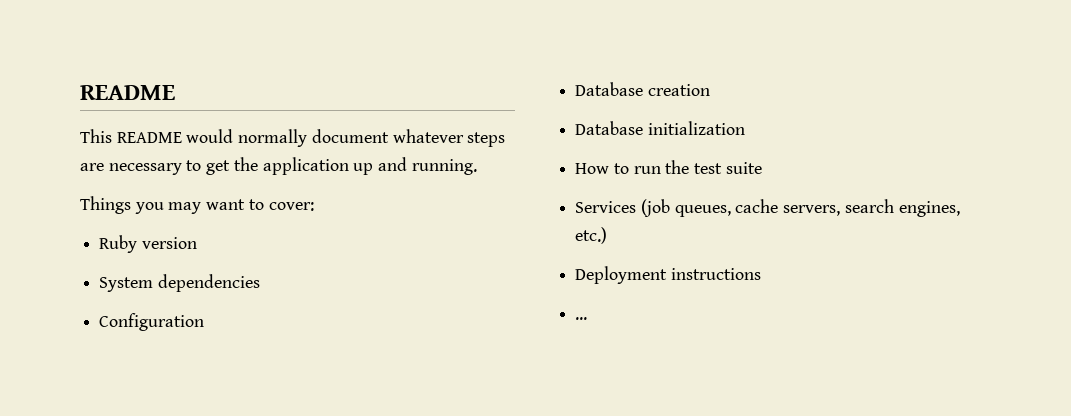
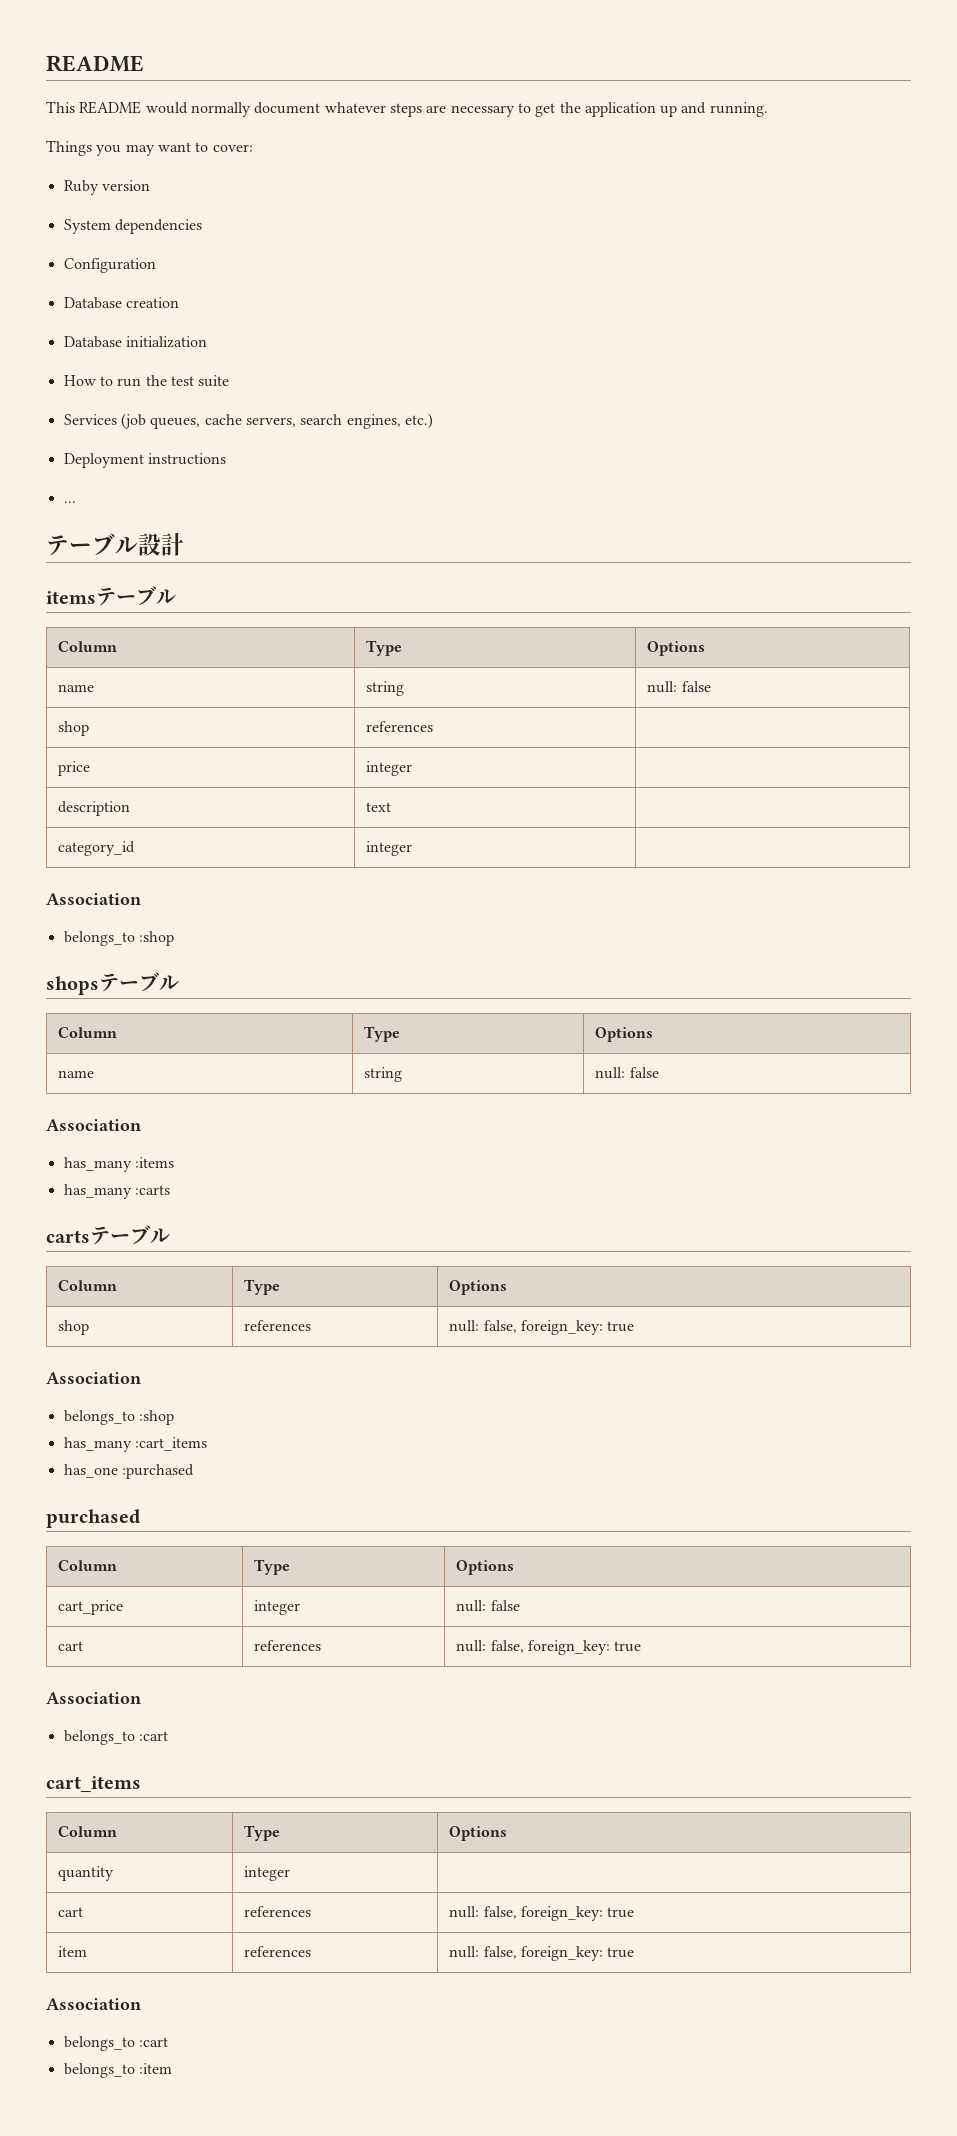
(588, 318) none -> [46,533,184,556] [46,586,176,606] [58,641,118,652] [366,640,403,656] [647,641,706,656] [58,684,95,692] [366,681,405,696] [647,681,711,693] [58,721,90,736] [366,721,434,732] [58,761,91,776] [366,761,413,776] [58,801,131,816] [366,802,392,812] [58,841,136,856] [366,841,413,856] [46,893,141,905] [63,931,174,946] [46,972,179,995] [58,1027,118,1038] [364,1026,401,1042] [595,1027,654,1042] [58,1070,95,1078] [364,1067,403,1082] [595,1067,659,1079] [46,1119,141,1131] [63,1157,174,1172] [63,1184,170,1199] [46,1225,170,1245] [58,1280,118,1291] [244,1279,281,1295] [449,1280,508,1295] [58,1320,90,1335] [244,1320,312,1331] [449,1320,635,1335] [46,1372,141,1384] [63,1410,174,1425] [63,1437,207,1452] [63,1464,194,1479] [46,1509,140,1528] [58,1560,118,1571] [254,1559,291,1575] [456,1560,515,1575] [58,1600,124,1615] [254,1600,301,1615] [456,1600,520,1612] [58,1641,84,1651] [254,1640,322,1651] [456,1640,642,1655] [46,1692,141,1704] [63,1730,168,1745] [46,1776,141,1793] [58,1826,118,1837] [244,1825,281,1841] [449,1826,508,1841] [58,1866,115,1881] [244,1866,291,1881] [58,1907,84,1917] [244,1906,312,1917] [449,1906,635,1921] [58,1946,88,1957] [244,1946,312,1957] [449,1946,635,1961] [46,1998,141,2010] [63,2036,168,2051] [63,2063,172,2078] // テーブル設計 // itemsテーブル // Column | Type | Options // name | string | null: false // shop | references | // price | integer | // description | text | // category_id | integer | // Association // belongs_to :shop // shopsテーブル // Column | Type | Options // name | string | null: false // Association // has_many :items // has_many :carts // cartsテーブル // Column | Type | Options // shop | references | null: false, foreign_key: true // Association // belongs_to :shop // has_many :cart_items // has_one :purchased // purchased // Column | Type | Options // cart_price | integer | null: false // cart | references | null: false, foreign_key: true // Association // belongs_to :cart // cart_items // Column | Type | Options // quantity | integer | // cart | references | null: false, foreign_key: true // item | references | null: false, foreign_key: true // Association // belongs_to :cart // belongs_to :item

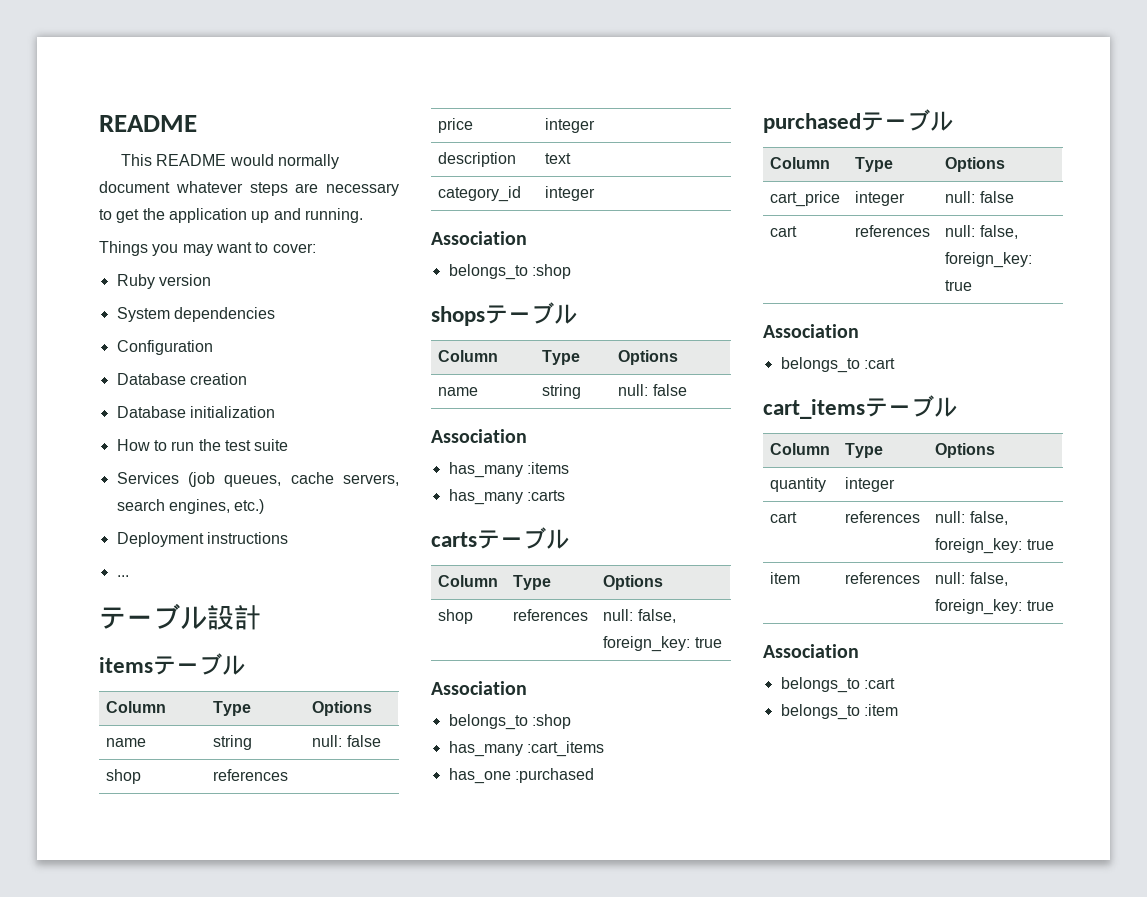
(140, 1518) none -> [861,109,953,131] テーブル
(141, 1784) none -> [865,395,957,417] テーブル

